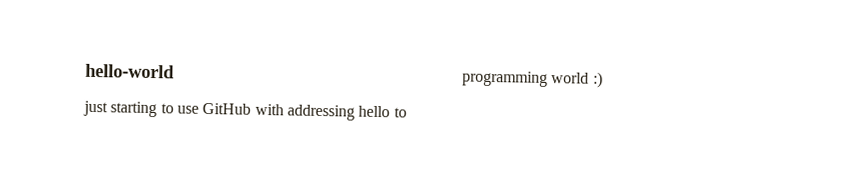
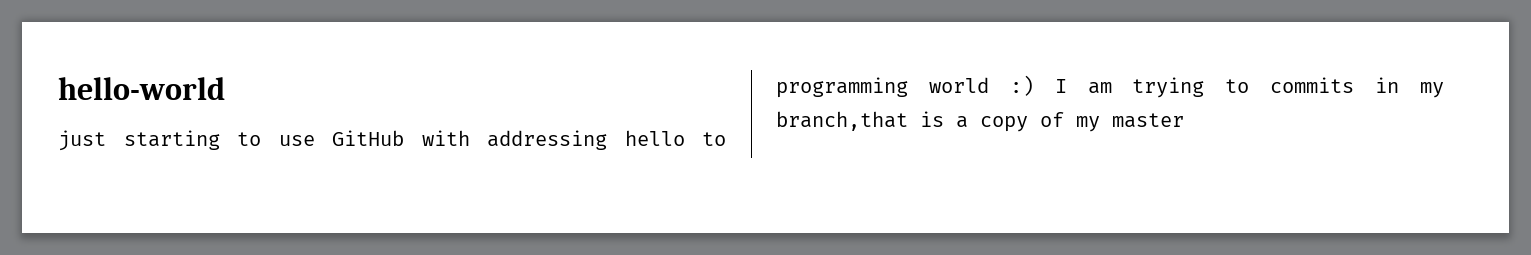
(603, 79) none -> [1054,77,1445,98] [776,111,1184,132] I am trying to commits in my branch,that is a copy of my master

